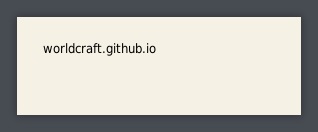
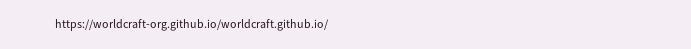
[43,43,156,56] worldcraft.github.io -> [55,19,329,31] https://worldcraft-org.github.io/worldcraft.github.io/

